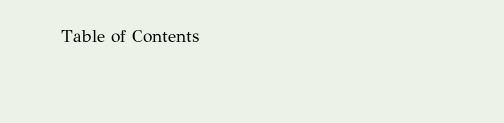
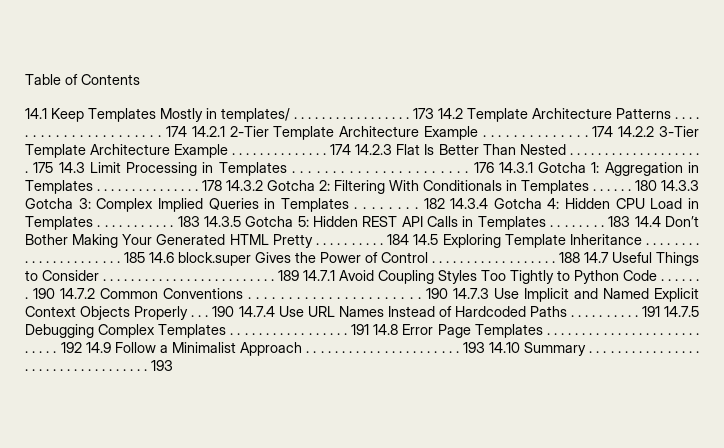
(199, 36) none -> [25,108,699,122] [25,126,700,140] [25,144,699,158] [25,162,699,176] [25,180,699,194] [25,198,699,212] [25,216,699,230] [25,234,699,248] [25,252,699,266] [25,270,699,284] [25,288,699,302] [25,306,700,320] [25,324,699,338] [25,342,700,356] [25,360,173,371] // 14.1 Keep Templates Mostly in templates/ . . . . . . . . . . . . . . . . . 173 14.2 Template Architecture Patterns . . . . . . . . . . . . . . . . . . . . . . 174 14.2.1 2-Tier Template Architecture Example . . . . . . . . . . . . . . 174 14.2.2 3-Tier Template Architecture Example . . . . . . . . . . . . . . 174 14.2.3 Flat Is Better Than Nested . . . . . . . . . . . . . . . . . . . . 175 14.3 Limit Processing in Templates . . . . . . . . . . . . . . . . . . . . . . 176 14.3.1 Gotcha 1: Aggregation in Templates . . . . . . . . . . . . . . . 178 14.3.2 Gotcha 2: Filtering With Conditionals in Templates . . . . . . 180 14.3.3 Gotcha 3: Complex Implied Queries in Templates . . . . . . . . 182 14.3.4 Gotcha 4: Hidden CPU Load in Templates . . . . . . . . . . . 183 14.3.5 Gotcha 5: Hidden REST API Calls in Templates . . . . . . . . 183 14.4 Don’t Bother Making Your Generated HTML Pretty . . . . . . . . . . 184 14.5 Exploring Template Inheritance . . . . . . . . . . . . . . . . . . . . . . 185 14.6 block.super Gives the Power of Control . . . . . . . . . . . . . . . . . . 188 14.7 Useful Things to Consider . . . . . . . . . . . . . . . . . . . . . . . . . 189 14.7.1 Avoid Coupling Styles Too Tightly to Python Code . . . . . . . 190 14.7.2 Common Conventions . . . . . . . . . . . . . . . . . . . . . . 190 14.7.3 Use Implicit and Named Explicit Context Objects Properly . . . 190 14.7.4 Use URL Names Instead of Hardcoded Paths . . . . . . . . . . 191 14.7.5 Debugging Complex Templates . . . . . . . . . . . . . . . . . 191 14.8 Error Page Templates . . . . . . . . . . . . . . . . . . . . . . . . . . . 192 14.9 Follow a Minimalist Approach . . . . . . . . . . . . . . . . . . . . . . 193 14.10 Summary . . . . . . . . . . . . . . . . . . . . . . . . . . . . . . . . . . 193

